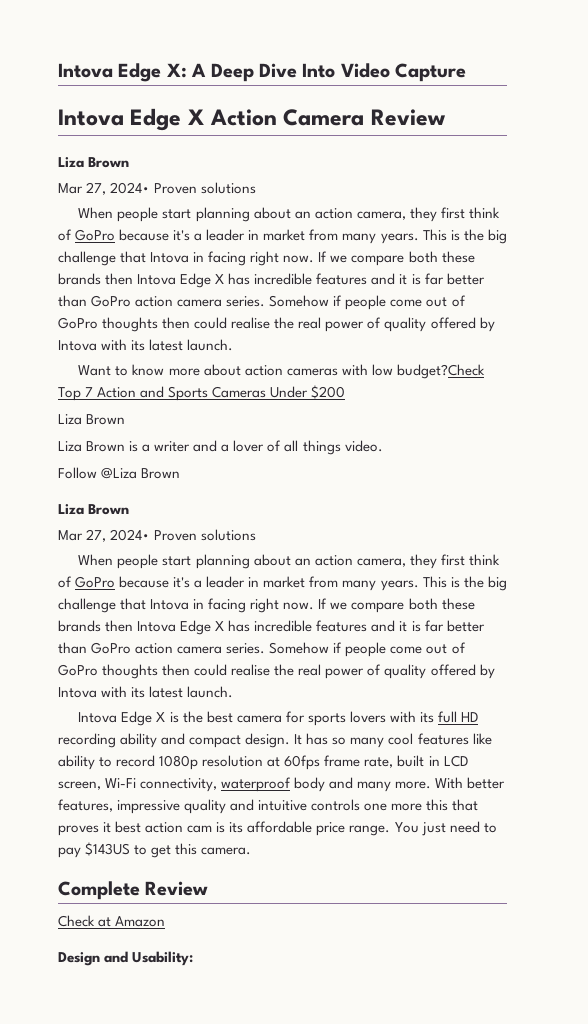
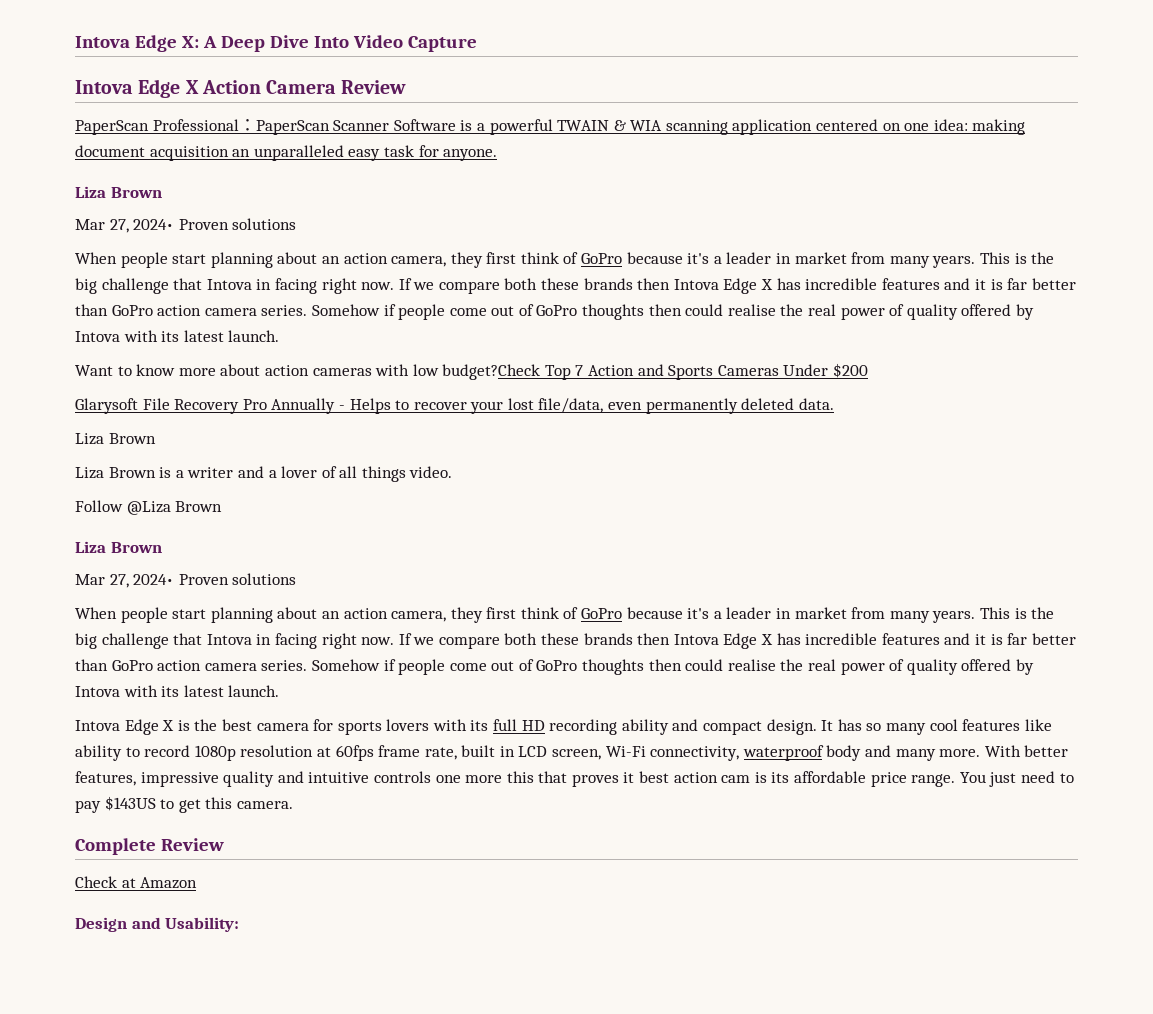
(446, 117) none -> [75,119,1026,135] [75,145,498,161] // PaperScan Professional：PaperScan Scanner Software is a powerful TWAIN & WIA scanning application centered on one idea: making document acquisition an unparalleled easy task for anyone.
(346, 392) none -> [75,398,834,414] // Glarysoft File Recovery Pro Annually - Helps to recover your lost file/data, even permanently deleted data.

